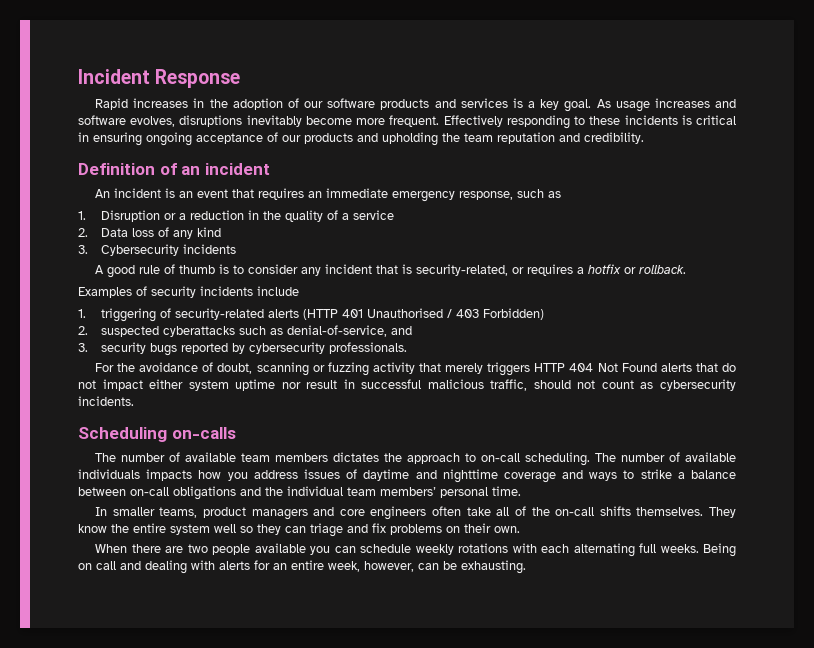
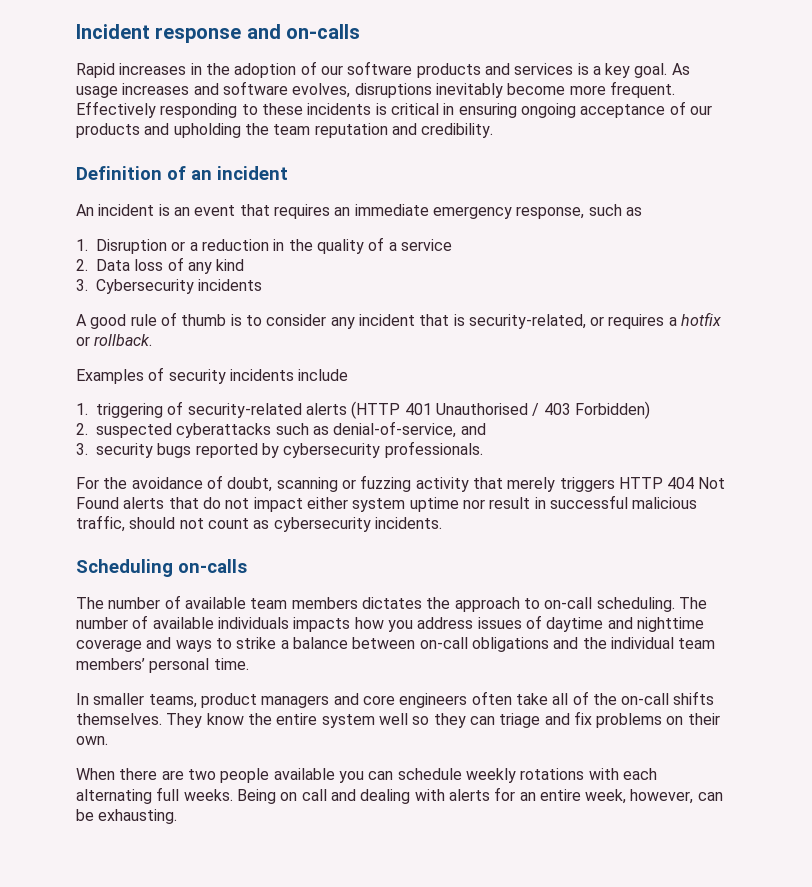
[155,69,241,88] Response -> [155,24,361,43] response and on-calls

